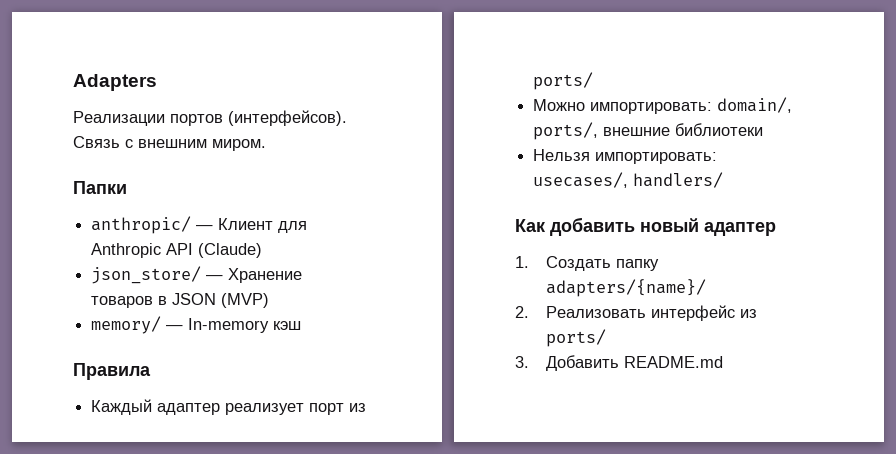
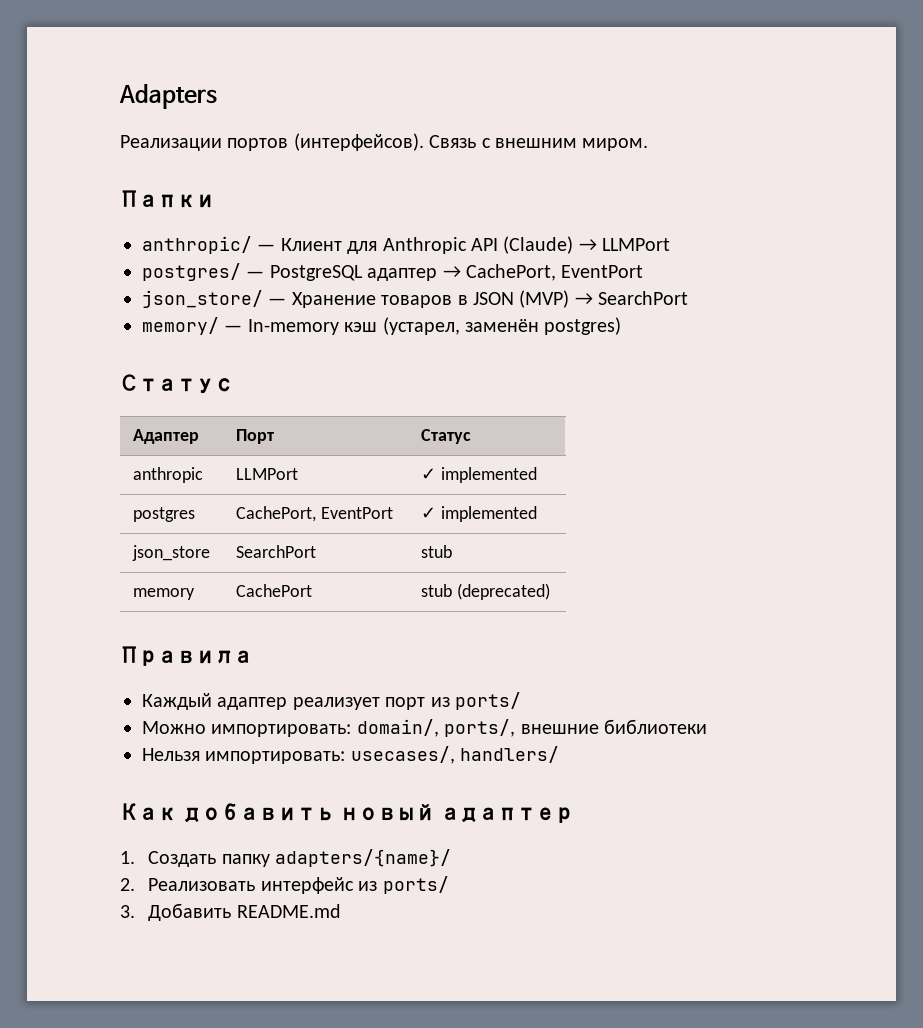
(263, 250) none -> [578,238,671,251] [142,263,644,281] → LLMPort // postgres/ — PostgreSQL адаптер → CachePort, EventPort
(270, 300) none -> [574,291,689,305] → SearchPort
(302, 325) none -> [382,317,622,335] [120,374,234,394] [132,429,199,444] [235,429,274,444] [420,429,471,444] [132,467,203,483] [235,468,298,480] [420,467,537,483] [132,507,195,522] [235,506,393,522] [420,506,537,522] [131,545,210,561] [235,545,316,558] [420,545,452,558] [132,588,195,600] [235,584,312,597] [420,583,550,600] (устарел, заменён postgres) // Статус // Адаптер | Порт | Статус // anthropic | LLMPort | ✓ implemented // postgres | CachePort, EventPort | ✓ implemented // json_store | SearchPort | stub // memory | CachePort | stub (deprecated)

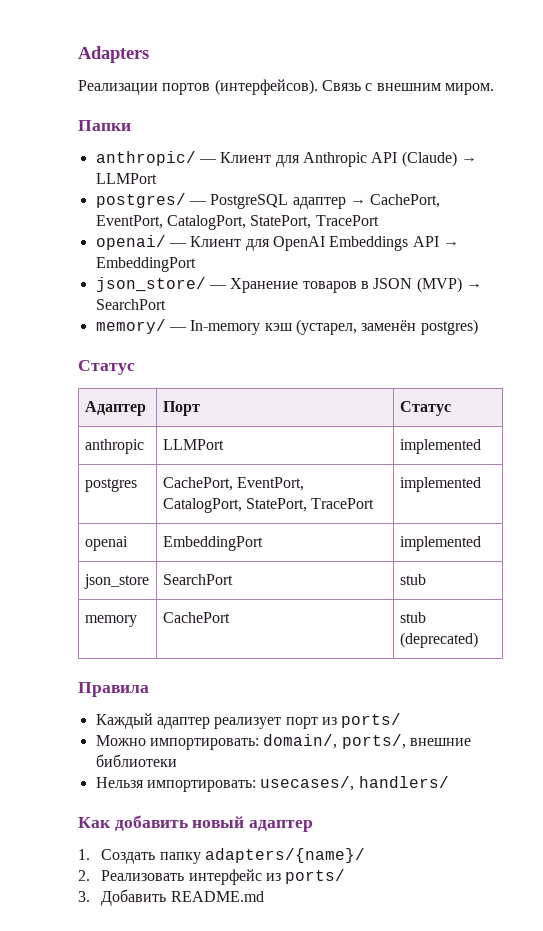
[561,265,644,278] EventPort -> [95,215,379,230] [95,235,459,251] [95,257,196,272] EventPort, CatalogPort, StatePort, TracePort // openai/ — Клиент для OpenAI Embeddings API → EmbeddingPort
[420,468,436,480] ✓ -> (224, 444) none
[320,507,393,519] [420,507,436,519] EventPort | ✓ -> [237,477,305,491] [162,498,375,513] [399,477,481,492] [84,536,128,551] [162,536,263,551] EventPort, CatalogPort, StatePort, TracePort | implemented // openai | EmbeddingPort |

